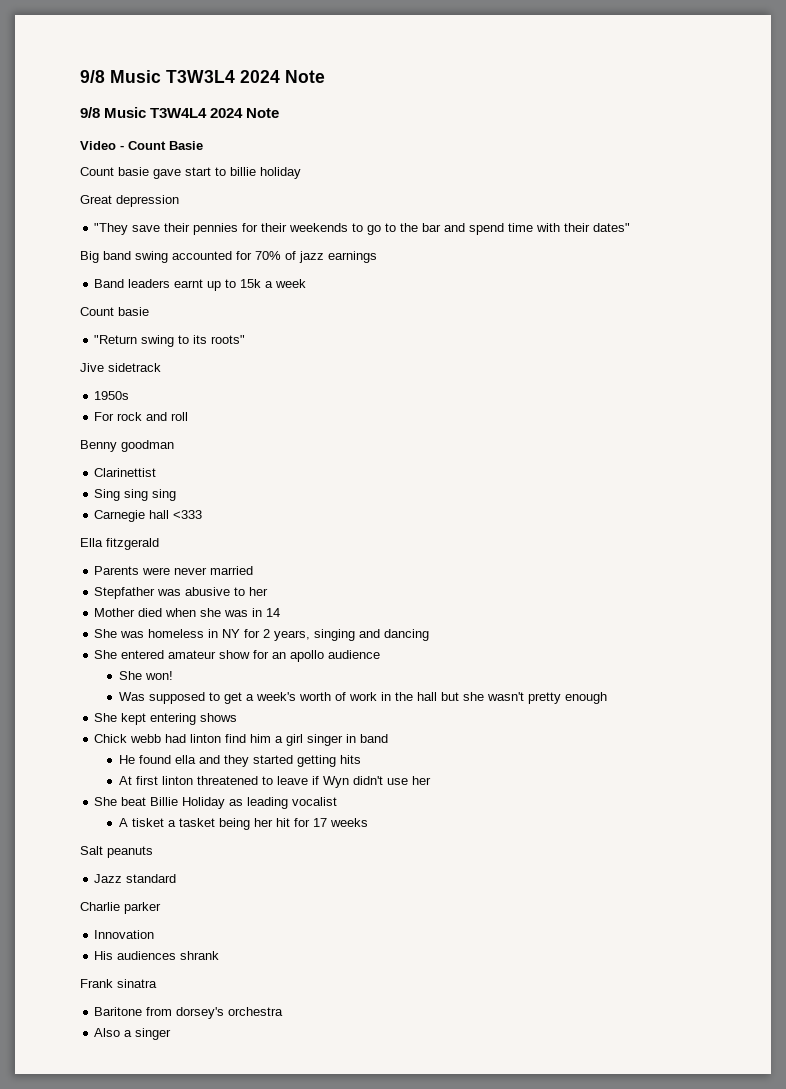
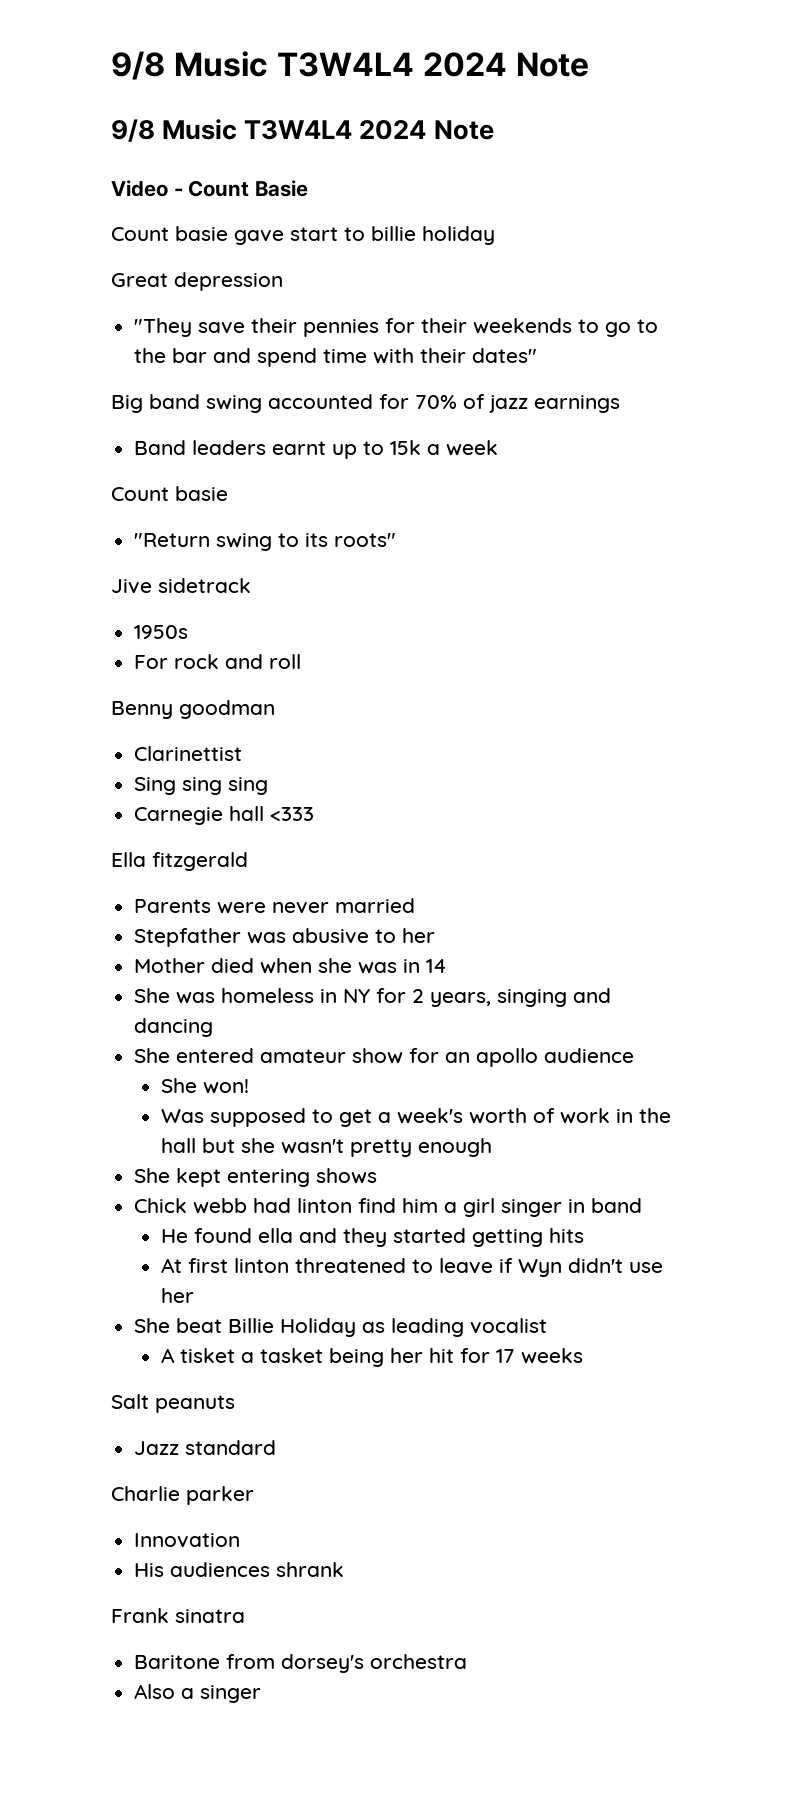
[80,70,235,83] 9/8 Music T3W3L4 -> [111,51,414,80] 9/8 Music T3W4L4

